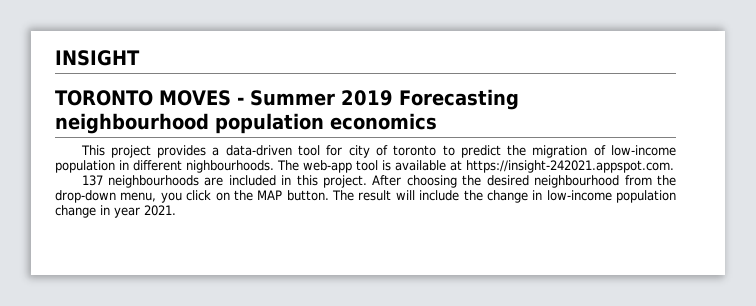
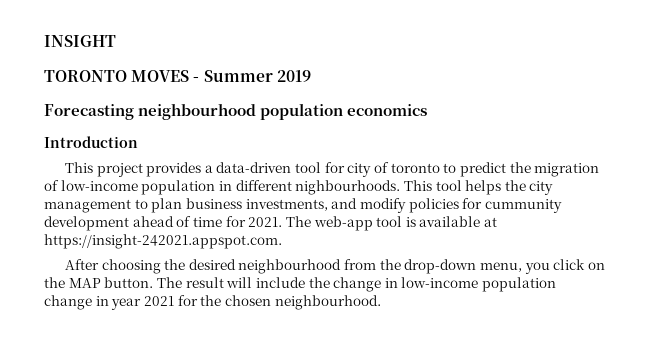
(393, 98) none -> (311, 76) //
(437, 121) none -> [44,136,138,148] // Introduction
(274, 166) none -> [403,180,554,195] [44,198,562,213] [44,216,283,231] This tool helps the city management to plan business investments, and modify policies for cummunity development ahead of time for 2021.
[81,175,368,188] 137 neighbourhoods are included in this project. -> (282, 241) none
[144,205,176,216] 2021. -> [143,295,381,310] 2021 for the chosen neighbourhood.

